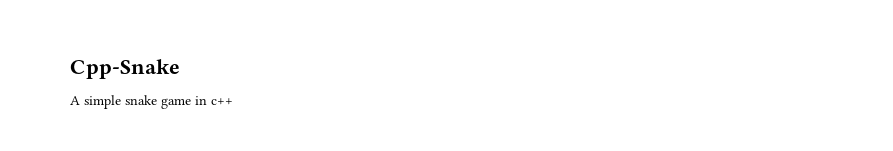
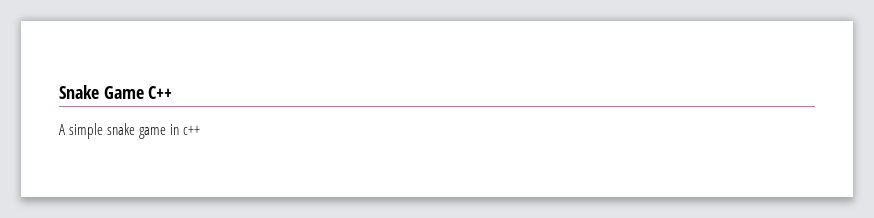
[70,59,180,79] Cpp-Snake -> [59,85,173,99] Snake Game C++

